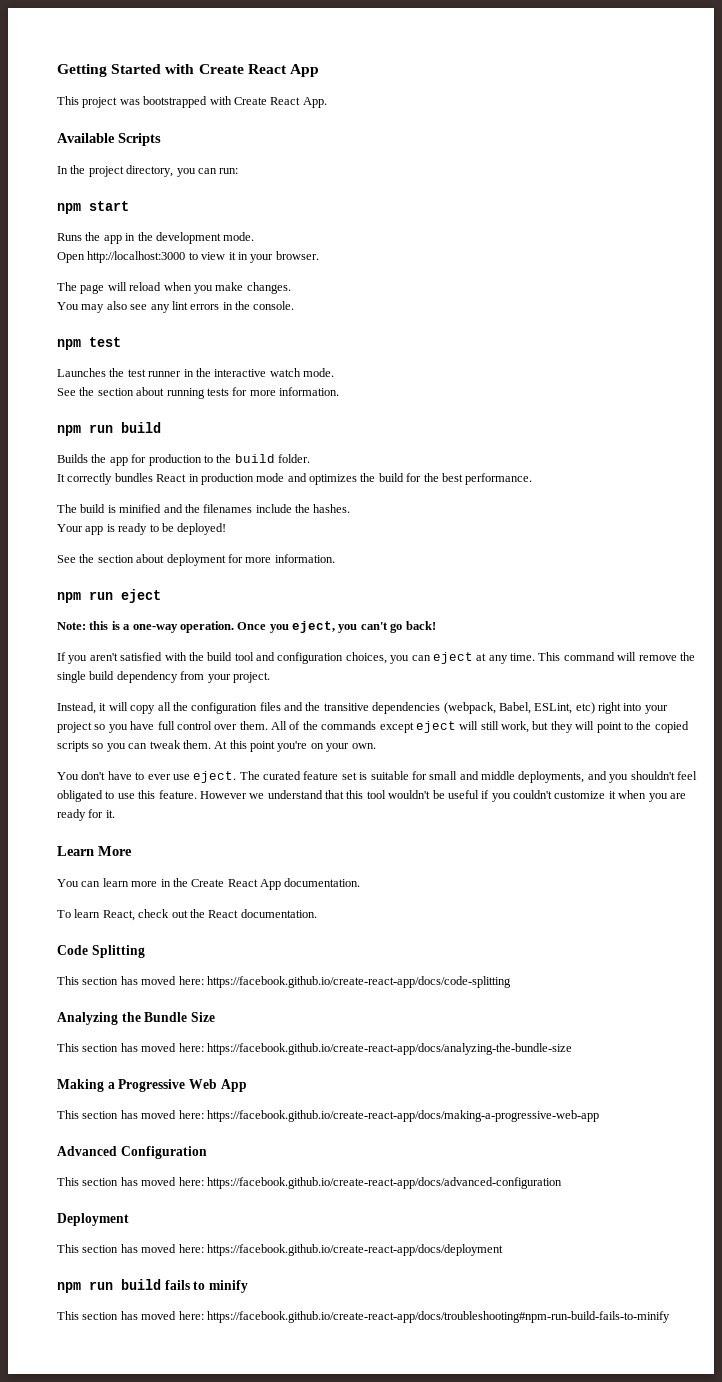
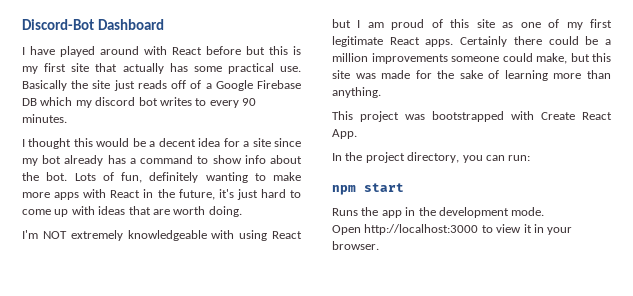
[57,64,319,77] Getting Started with Create React App -> [22,19,164,30] [22,46,301,57] [22,63,301,74] [22,80,302,91] [22,97,256,108] [22,114,67,123] [22,138,302,149] [22,155,303,166] [22,172,301,183] [22,189,301,200] [22,206,242,217] [22,230,302,241] [332,19,612,30] [332,36,611,47] [332,53,611,64] [332,70,611,81] [332,87,381,98] Discord-Bot Dashboard // I have played around with React before but this is my first site that actually has some practical use. Basically the site just reads off of a Google Firebase DB which my discord bot writes to every 90 minutes. // I thought this would be a decent idea for a site since my bot already has a command to show info about the bot. Lots of fun, definitely wanting to make more apps with React in the future, it's just hard to come up with ideas that are worth doing. // I'm NOT extremely knowledgeable with using React but I am proud of this site as one of my first legitimate React apps. Certainly there could be a million improvements someone could make, but this site was made for the sake of learning more than anything.
[57,133,161,146] // Available Scripts -> (357, 134) none
[57,282,291,294] [57,301,295,313] [57,337,121,350] [57,368,334,377] [57,387,339,399] [57,422,161,436] [57,454,310,466] [57,473,533,485] [57,504,351,513] [57,523,227,535] [57,554,335,566] [57,589,161,603] [57,621,436,633] [57,652,695,664] [57,671,270,683] [57,702,668,714] [57,721,689,733] [57,740,376,752] [57,771,697,783] [57,790,686,802] [57,809,115,821] [57,846,132,856] [57,878,361,890] [57,909,317,921] [57,945,145,958] [57,976,511,988] [57,1012,215,1025] [57,1043,572,1055] [57,1079,247,1092] [57,1110,599,1122] [57,1146,207,1159] [57,1177,562,1189] [57,1213,129,1226] [57,1244,503,1256] [57,1279,248,1293] [57,1311,670,1323] // The page will reload when you make changes. // You may also see any lint errors in the console. // npm test // Launches the test runner in the interactive watch mode. // See the section about running tests for more information. // npm run build // Builds the app for production to the build folder. // It correctly bundles React in production mode and optimizes the build for the best performance. // The build is minified and the filenames include the hashes. // Your app is ready to be deployed! // See the section about deployment for more information. // npm run eject // Note: this is a one-way operation. Once you eject, you can't go back! // If you aren't satisfied with the build tool and configuration choices, you can eject at any time. This command will remove the single build dependency from your project. // Instead, it will copy all the configuration files and the transitive dependencies (webpack, Babel, ESLint, etc) right into your project so you have full control over them. All of the commands except eject will still work, but they will point to the copied scripts so you can tweak them. At this point you're on your own. // You don't have to ever use eject. The curated feature set is suitable for small and middle deployments, and you shouldn't feel obligated to use this feature. However we understand that this tool wouldn't be useful if you couldn't customize it when you are ready for it. // Learn More // You can learn more in the Create React App documentation. // To learn React, check out the React documentation. // Code Splitting // This section has moved here: https://facebook.github.io/create-react-app/docs/code-splitting // Analyzing the Bundle Size // This section has moved here: https://facebook.github.io/create-react-app/docs/analyzing-the-bundle-size // Making a Progressive Web App // This section has moved here: https://facebook.github.io/create-react-app/docs/making-a-progressive-web-app // Advanced Configuration // This section has moved here: https://facebook.github.io/create-react-app/docs/advanced-configuration // Deployment // This section has moved here: https://facebook.github.io/create-react-app/docs/deployment // npm run build fails to minify // This section has moved here: https://facebook.github.io/create-react-app/docs/troubleshooting#npm-run-build-fails-to-minify -> (379, 245) none

